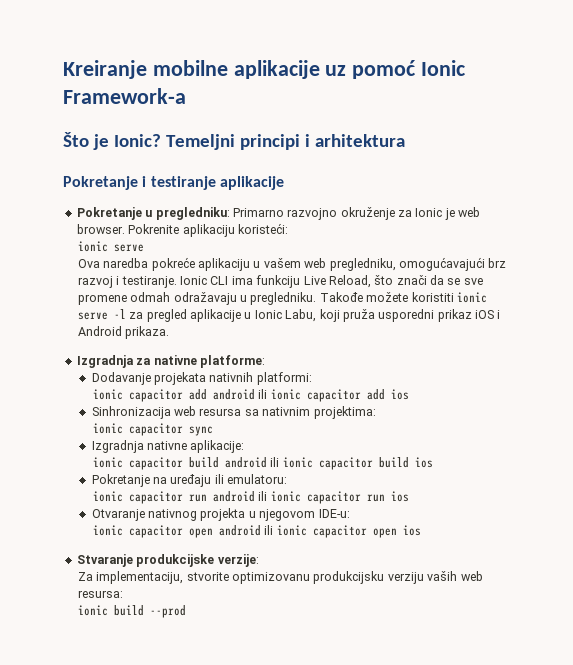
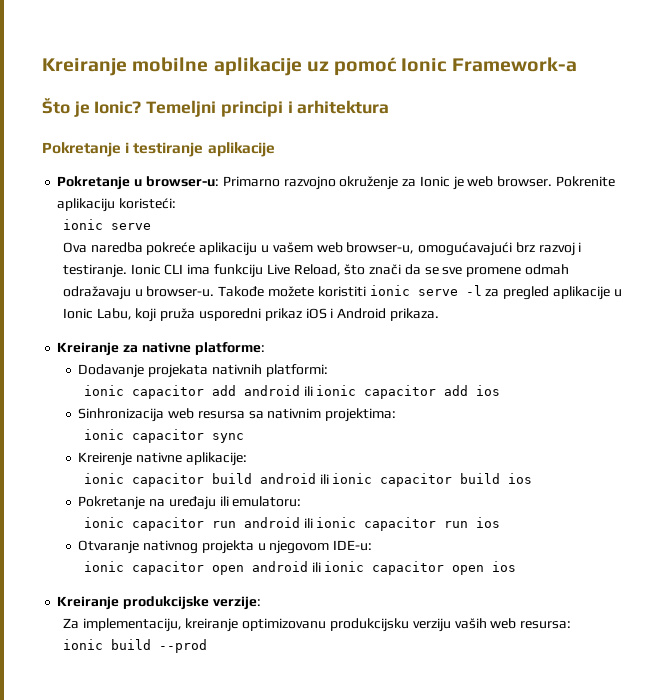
[155,207,230,220] pregledniku: -> [145,176,219,187] browser-u:
[329,258,396,271] pregledniku, -> [346,242,415,254] browser-u,
[250,292,317,305] pregledniku. -> [146,286,215,297] browser-u.
[76,355,134,368] Izgradnja -> [57,342,120,356] Kreiranje
[91,440,144,453] Izgradnja -> [78,452,133,466] Kreirenje
[76,554,133,567] Stvaranje -> [57,596,120,610] Kreiranje
[186,572,229,581] stvorite -> [185,618,239,632] kreiranje

